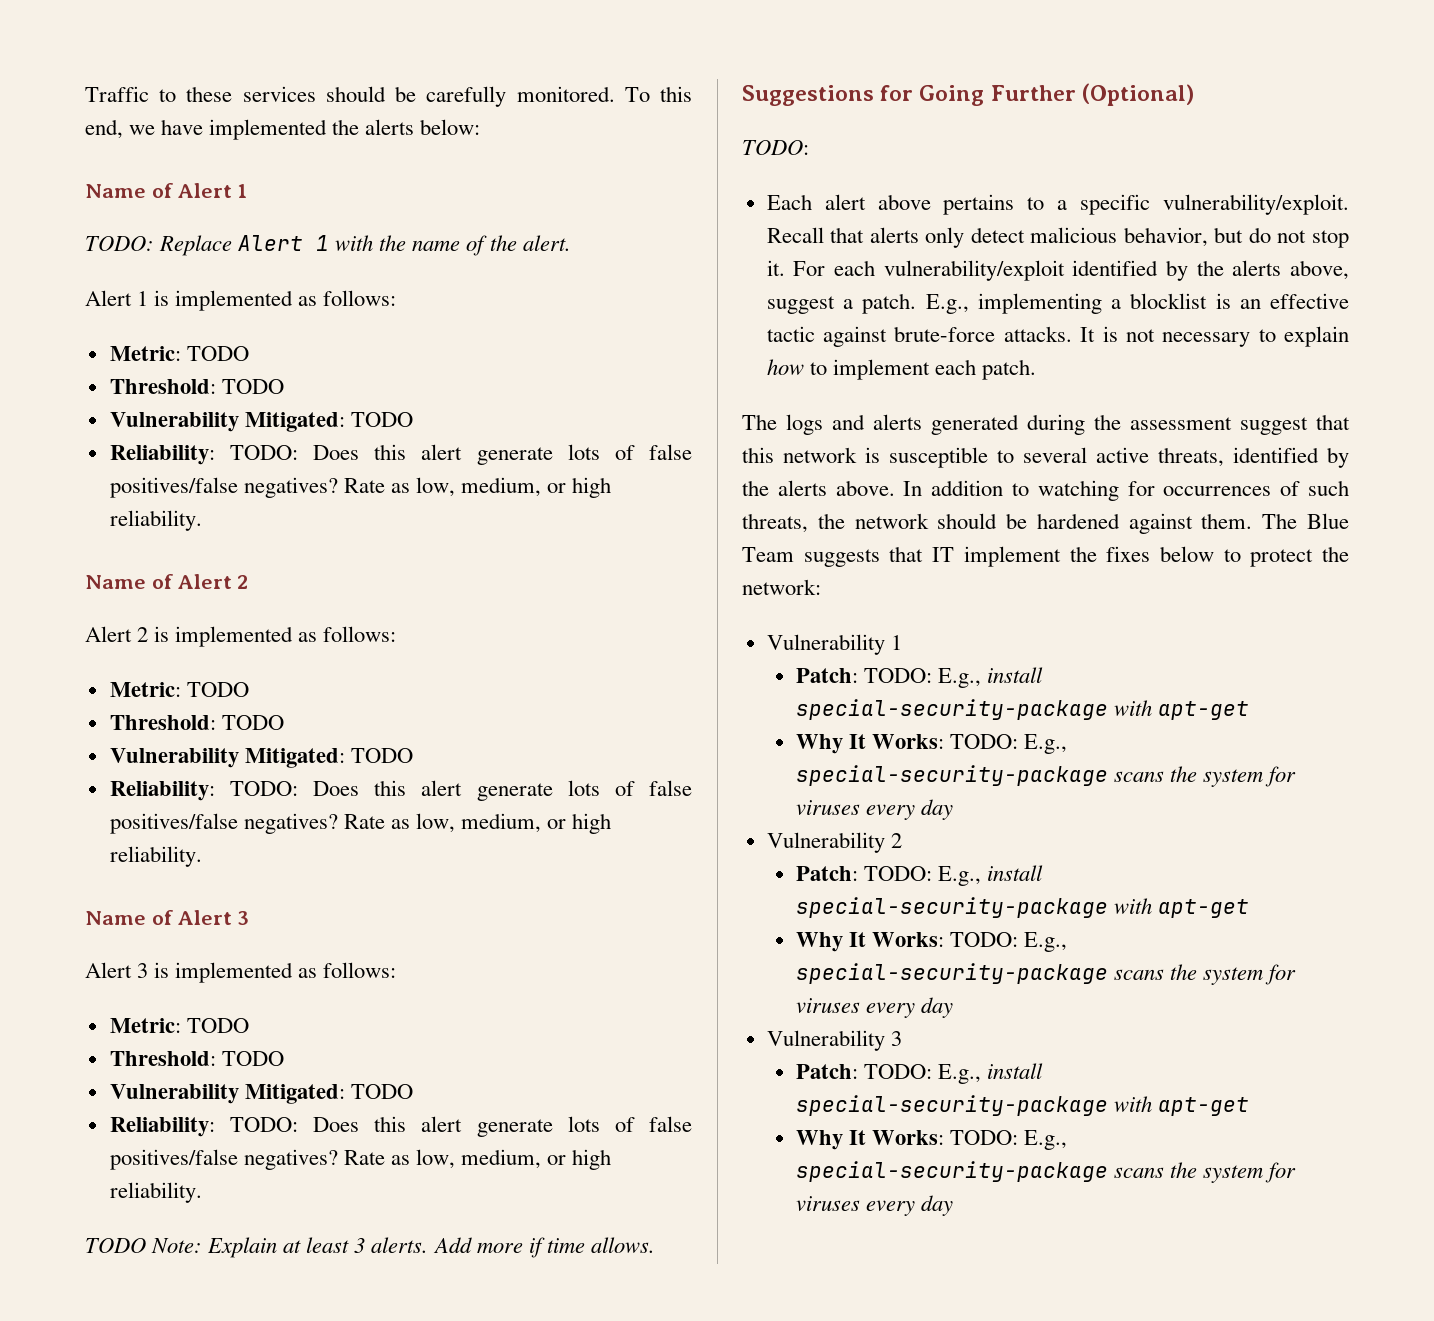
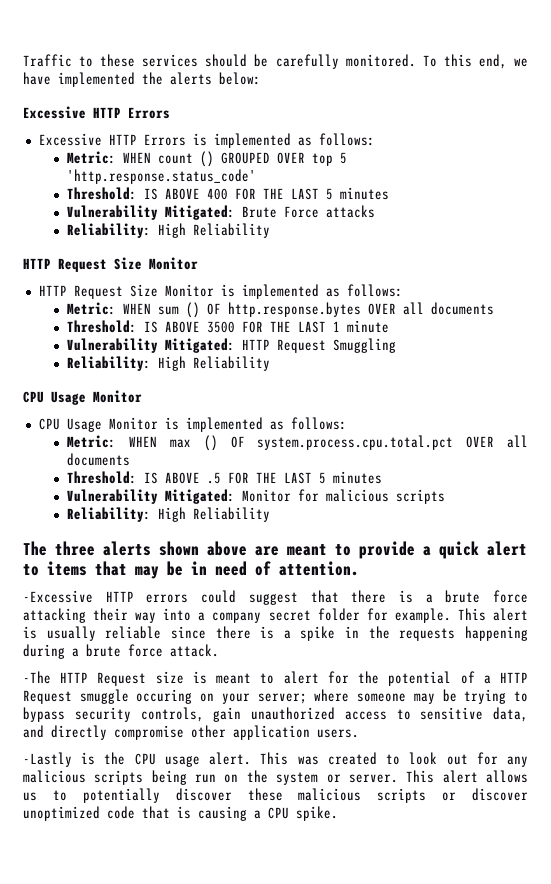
[85,183,248,198] [85,235,571,256] [85,290,397,311] [109,346,249,361] [109,379,284,394] [109,412,413,432] [109,444,692,465] [109,477,612,498] [109,510,202,531] [85,574,249,589] [85,626,397,647] [109,682,249,697] [109,715,284,730] [109,748,413,768] [109,780,692,801] [109,813,612,834] [109,846,202,867] [85,910,250,925] [85,962,397,983] [109,1018,249,1033] [109,1051,284,1066] [109,1084,413,1104] [109,1116,692,1137] [109,1149,612,1170] [109,1182,202,1203] [85,1237,655,1258] [742,83,1194,106] [742,139,809,155] [766,194,1349,215] [766,227,1349,248] [766,260,1349,281] [766,293,1349,314] [766,326,1349,347] [766,359,1037,380] [742,414,1350,435] [742,447,1349,468] [742,480,1349,501] [742,513,1349,534] [742,546,1349,567] [742,579,821,595] [766,634,902,655] [795,667,1044,688] [795,699,1250,720] [795,734,1068,754] [795,765,1297,787] [795,799,954,820] [766,832,902,853] [795,865,1044,886] [795,897,1250,918] [795,932,1068,952] [795,963,1297,985] [795,997,954,1018] [766,1030,902,1051] [795,1063,1044,1084] [795,1095,1250,1116] [795,1130,1068,1150] [795,1161,1297,1183] [795,1195,954,1216] Name of Alert 1 // TODO: Replace Alert 1 with the name of the alert. // Alert 1 is implemented as follows: // Metric: TODO // Threshold: TODO // Vulnerability Mitigated: TODO // Reliability: TODO: Does this alert generate lots of false positives/false negatives? Rate as low, medium, or high reliability. // Name of Alert 2 // Alert 2 is implemented as follows: // Metric: TODO // Threshold: TODO // Vulnerability Mitigated: TODO // Reliability: TODO: Does this alert generate lots of false positives/false negatives? Rate as low, medium, or high reliability. // Name of Alert 3 // Alert 3 is implemented as follows: // Metric: TODO // Threshold: TODO // Vulnerability Mitigated: TODO // Reliability: TODO: Does this alert generate lots of false positives/false negatives? Rate as low, medium, or high reliability. // TODO Note: Explain at least 3 alerts. Add more if time allows. // Suggestions for Going Further (Optional) // TODO: // Each alert above pertains to a specific vulnerability/exploit. Recall that alerts only detect malicious behavior, but do not stop it. For each vulnerability/exploit identified by the alerts above, suggest a patch. E.g., implementing a blocklist is an effective tactic against brute-force attacks. It is not necessary to explain how to implement each patch. // The logs and alerts generated during the assessment suggest that this network is susceptible to several active threats, identified by the alerts above. In addition to watching for occurrences of such threats, the network should be hardened against them. The Blue Team suggests that IT implement the fixes below to protect the network: // Vulnerability 1 // Patch: TODO: E.g., install special-security-package with apt-get // Why It Works: TODO: E.g., special-security-package scans the system for viruses every day // Vulnerability 2 // Patch: TODO: E.g., install special-security-package with apt-get // Why It Works: TODO: E.g., special-security-package scans the system for viruses every day // Vulnerability 3 // Patch: TODO: E.g., install special-security-package with apt-get // Why It Works: TODO: E.g., special-security-package scans the system for viruses every day -> [23,106,170,119] [38,133,375,148] [67,151,348,167] [67,169,257,184] [67,187,390,200] [67,205,376,220] [67,223,271,238] [23,257,198,272] [38,284,403,299] [67,302,495,318] [67,320,390,333] [67,338,397,353] [67,356,271,371] [23,390,142,405] [38,417,347,432] [67,435,528,451] [67,453,131,466] [67,471,383,484] [67,489,446,504] [67,507,271,522] [23,541,527,559] [23,561,359,579] [23,590,528,605] [23,608,528,623] [23,626,528,641] [23,644,219,659] [23,671,528,686] [23,689,529,704] [23,707,528,722] [23,725,359,740] [23,752,528,767] [23,770,529,785] [23,788,528,803] [23,806,338,821] Excessive HTTP Errors // Excessive HTTP Errors is implemented as follows: // Metric: WHEN count () GROUPED OVER top 5 'http.response.status_code' // Threshold: IS ABOVE 400 FOR THE LAST 5 minutes // Vulnerability Mitigated: Brute Force attacks // Reliability: High Reliability // HTTP Request Size Monitor // HTTP Request Size Monitor is implemented as follows: // Metric: WHEN sum () OF http.response.bytes OVER all documents // Threshold: IS ABOVE 3500 FOR THE LAST 1 minute // Vulnerability Mitigated: HTTP Request Smuggling // Reliability: High Reliability // CPU Usage Monitor // CPU Usage Monitor is implemented as follows: // Metric: WHEN max () OF system.process.cpu.total.pct OVER all documents // Threshold: IS ABOVE .5 FOR THE LAST 5 minutes // Vulnerability Mitigated: Monitor for malicious scripts // Reliability: High Reliability // The three alerts shown above are meant to provide a quick alert to items that may be in need of attention. // -Excessive HTTP errors could suggest that there is a brute force attacking their way into a company secret folder for example. This alert is usually reliable since there is a spike in the requests happening during a brute force attack. // -The HTTP Request size is meant to alert for the potential of a HTTP Request smuggle occuring on your server; where someone may be trying to bypass security controls, gain unauthorized access to sensitive data, and directly compromise other application users. // -Lastly is the CPU usage alert. This was created to look out for any malicious scripts being run on the system or server. This alert allows us to potentially discover these malicious scripts or discover unoptimized code that is causing a CPU spike.

